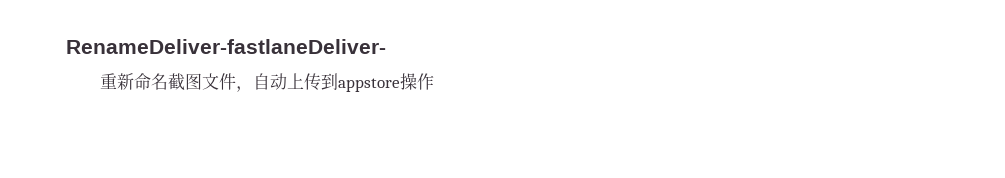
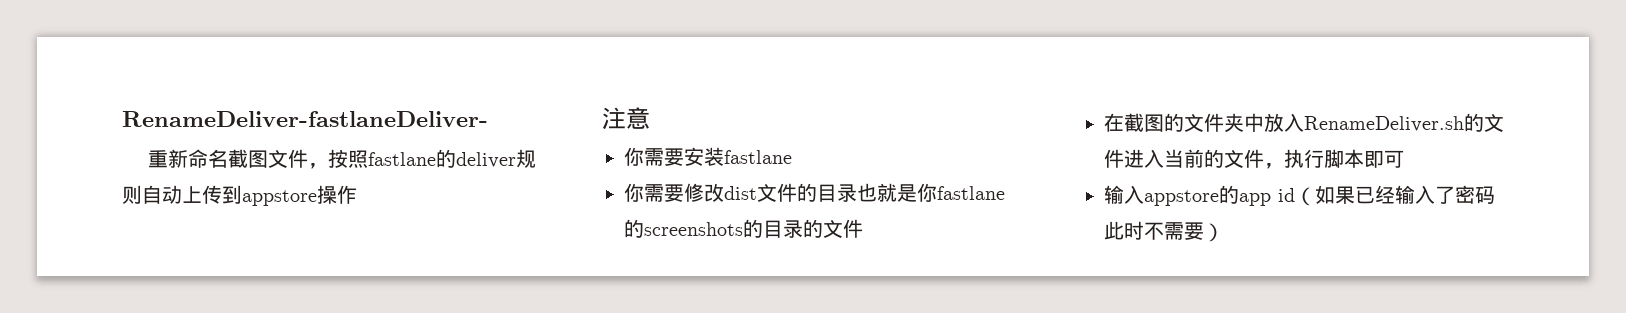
(253, 89) none -> [328,149,537,168] [122,185,142,204] 按照fastlane的deliver规则
(434, 81) none -> [602,107,650,130] [624,147,792,166] [624,183,1005,202] [624,219,863,238] [1104,113,1504,133] [1104,149,1404,169] [1104,185,1495,206] [1104,221,1224,242] // 注意 // 你需要安装fastlane // 你需要修改dist文件的目录也就是你fastlane的screenshots的目录的文件 // 在截图的文件夹中放入RenameDeliver.sh的文件进入当前的文件，执行脚本即可 // 输入appstore的app id（如果已经输入了密码此时不需要）

